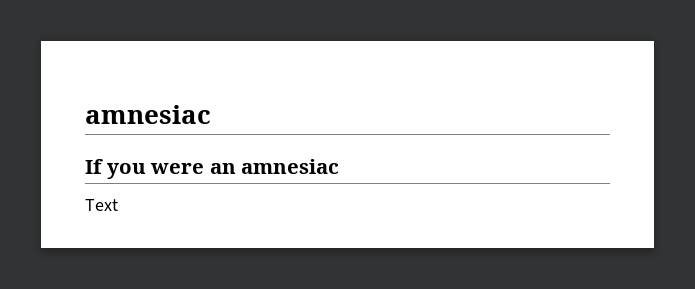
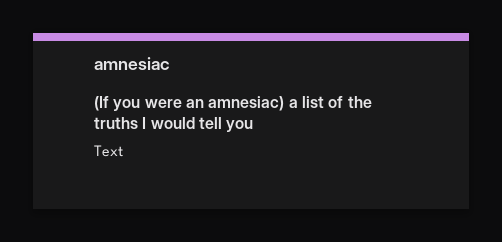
[85,105,211,124] [85,159,103,174] amnesiac // If -> [94,57,170,70] [94,96,109,111] amnesiac // (If
[241,159,340,174] amnesiac -> [208,96,372,111] [94,117,254,132] amnesiac) a list of the truths I would tell you

